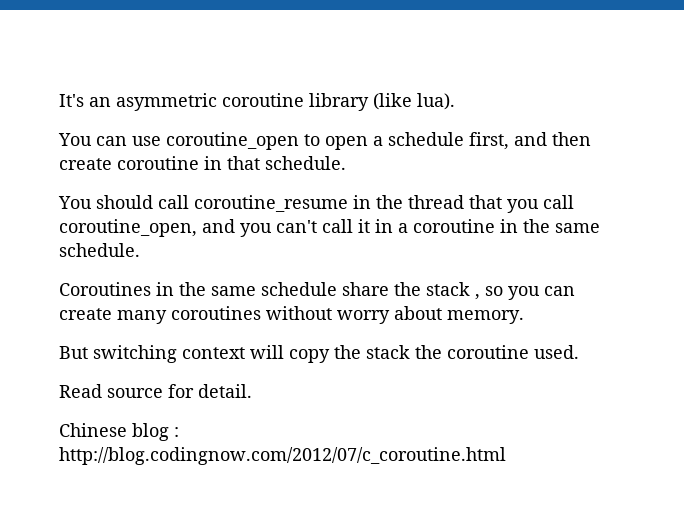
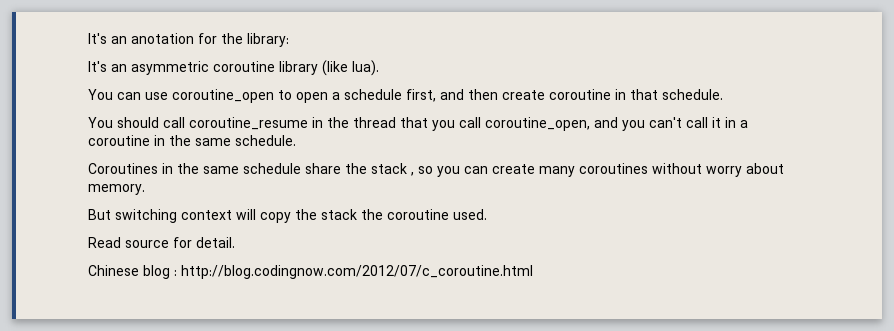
[59,94,111,107] It's an -> [88,33,289,47] [88,61,127,72] It's an anotation for the library: // It's an

